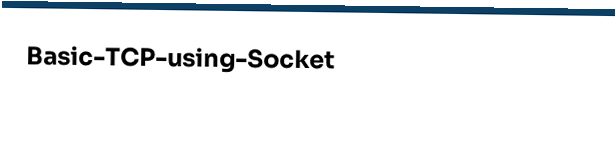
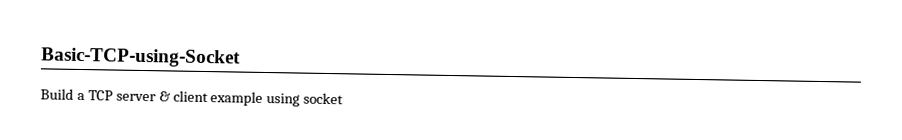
(335, 60) none -> [40,88,344,107] // Build a TCP server & client example using socket

